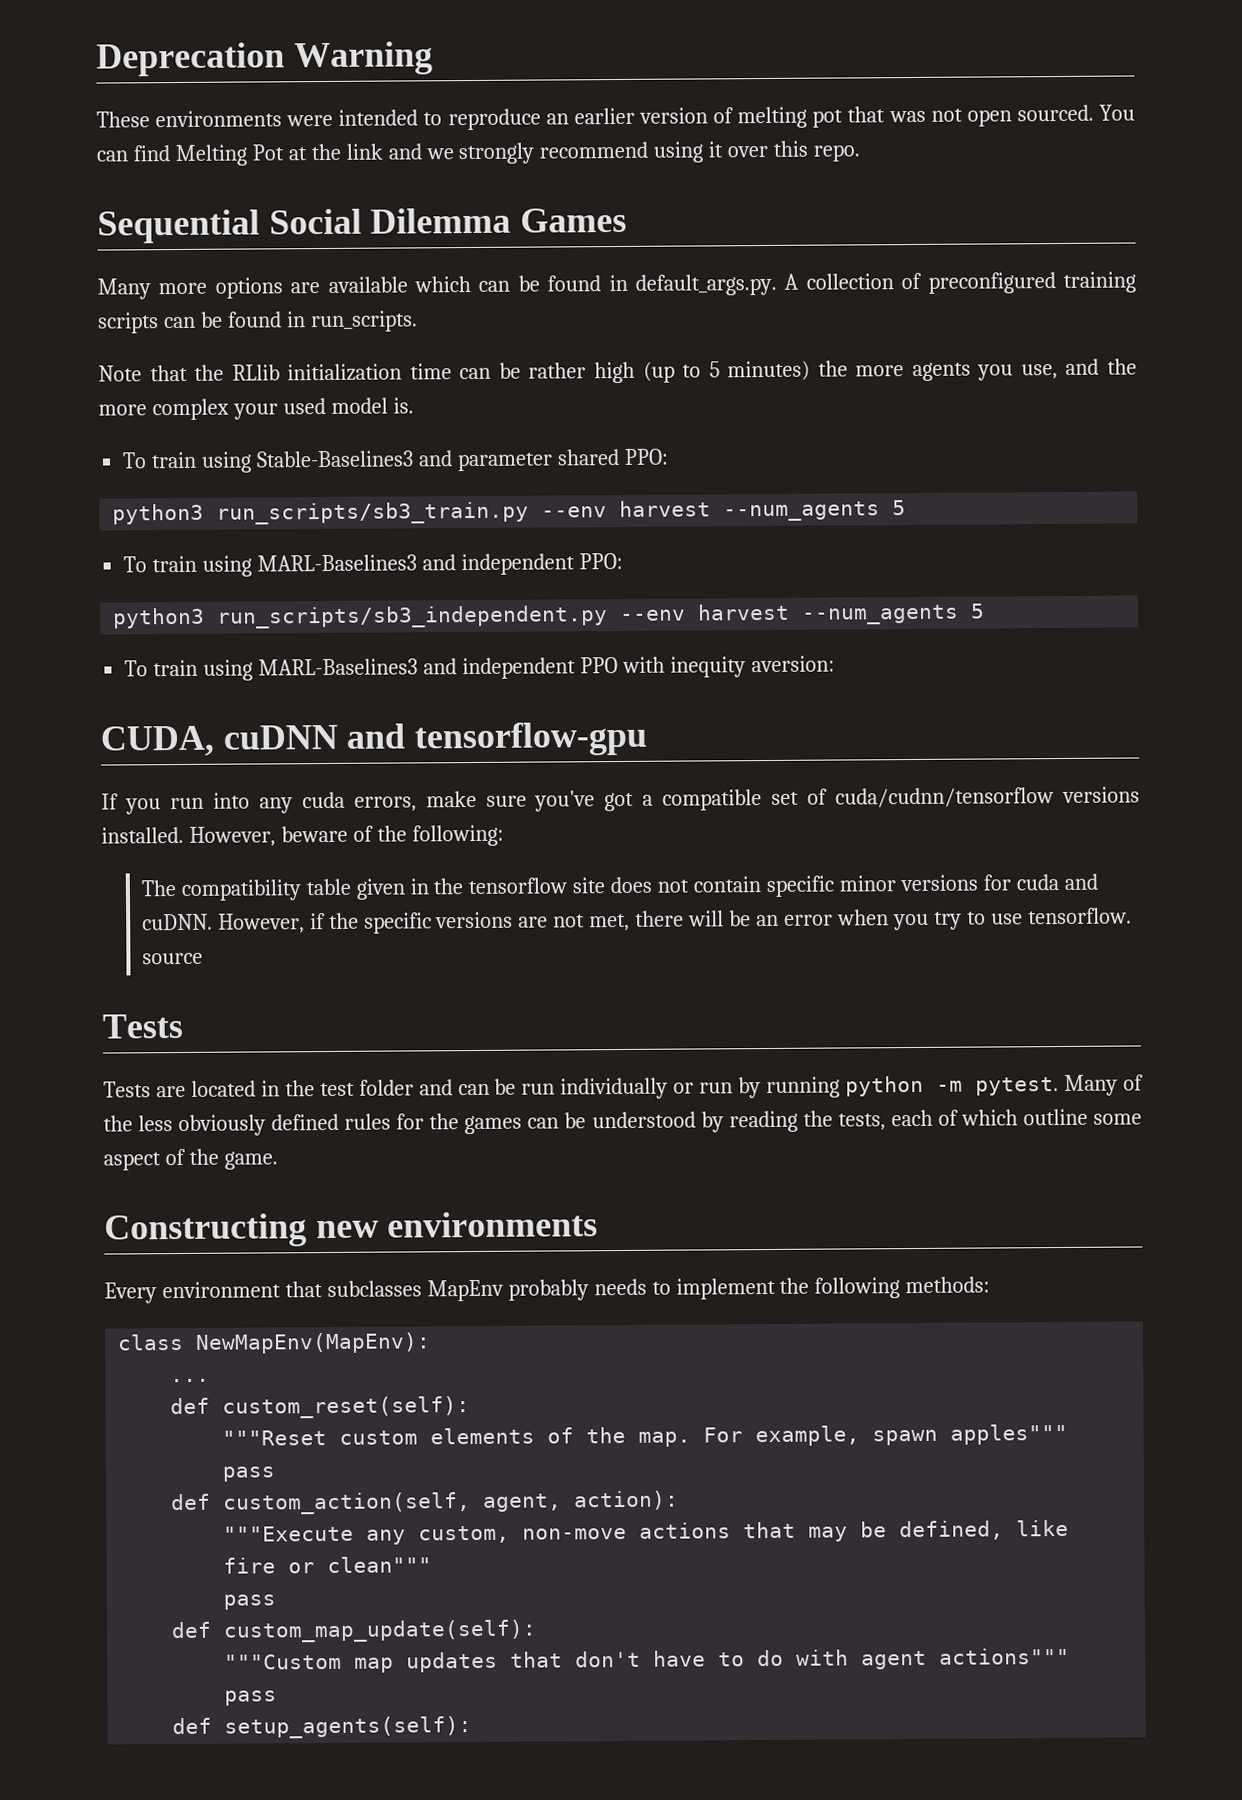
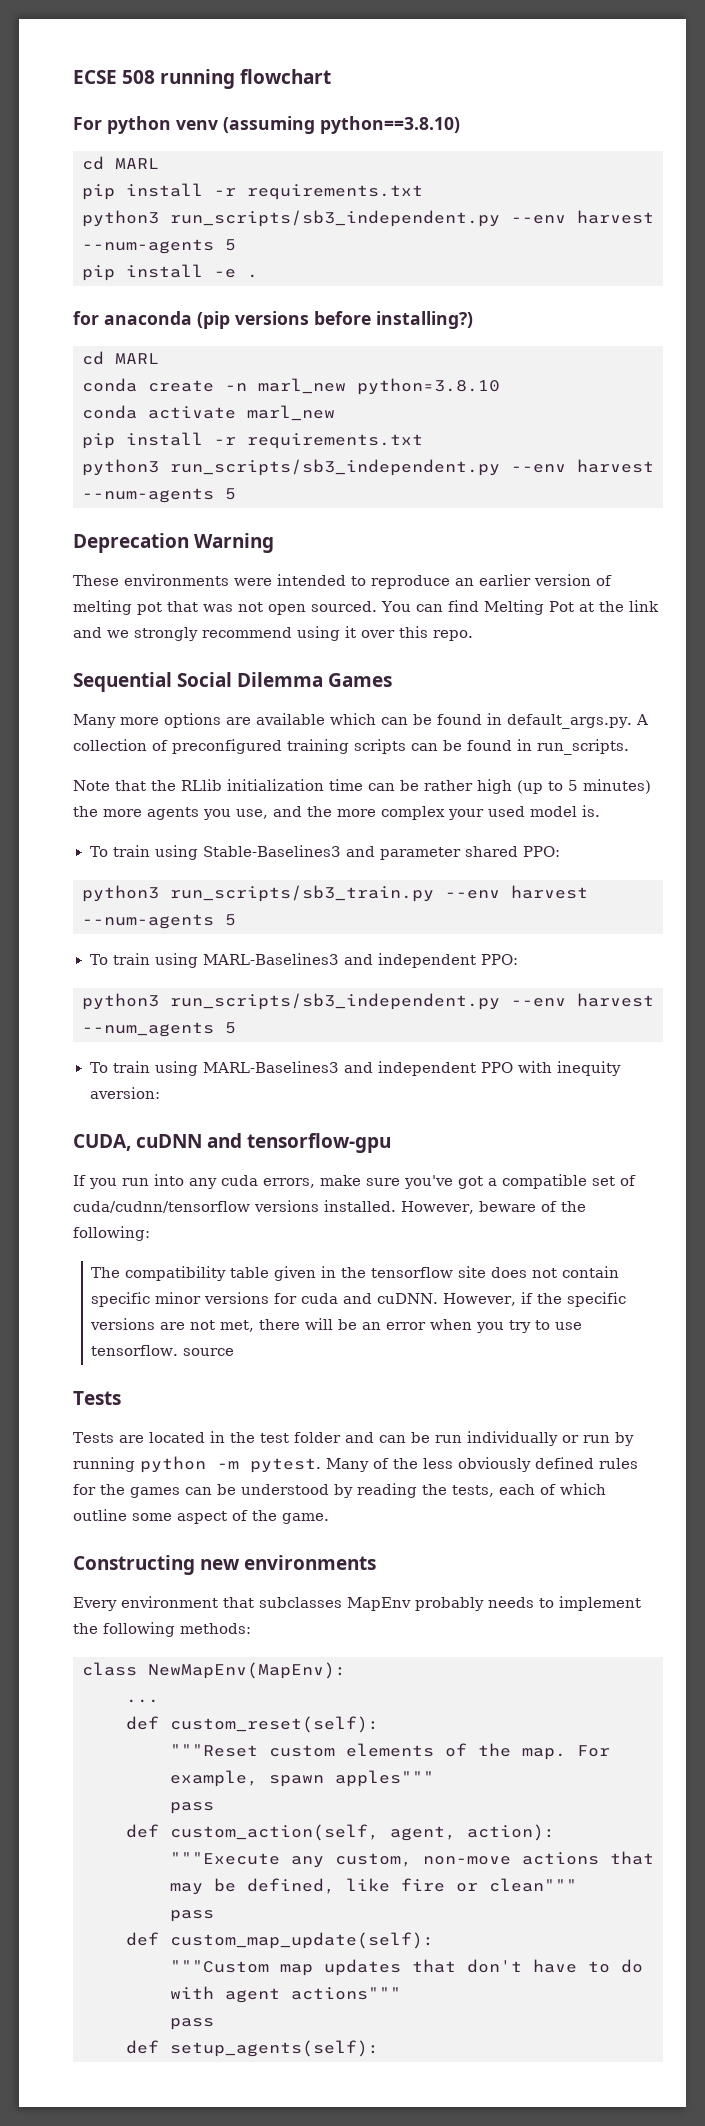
(96, 59) none -> [73,69,332,89] [73,116,460,134] [82,156,159,170] [82,183,423,200] [82,210,654,227] [82,239,236,254] [82,264,258,281] [73,311,473,329] [82,351,159,365] [82,378,500,395] [82,405,335,421] [82,432,423,449] [82,459,654,476] [82,488,236,503] ECSE 508 running flowchart // For python venv (assuming python==3.8.10) // cd MARL // pip install -r requirements.txt // python3 run_scripts/sb3_independent.py --env harvest --num-agents 5 // pip install -e . // for anaconda (pip versions before installing?) // cd MARL // conda create -n marl_new python=3.8.10 // conda activate marl_new // pip install -r requirements.txt // python3 run_scripts/sb3_independent.py --env harvest --num-agents 5 //
[723,501,881,522] --num_agents -> [82,914,214,929] --num-agents

